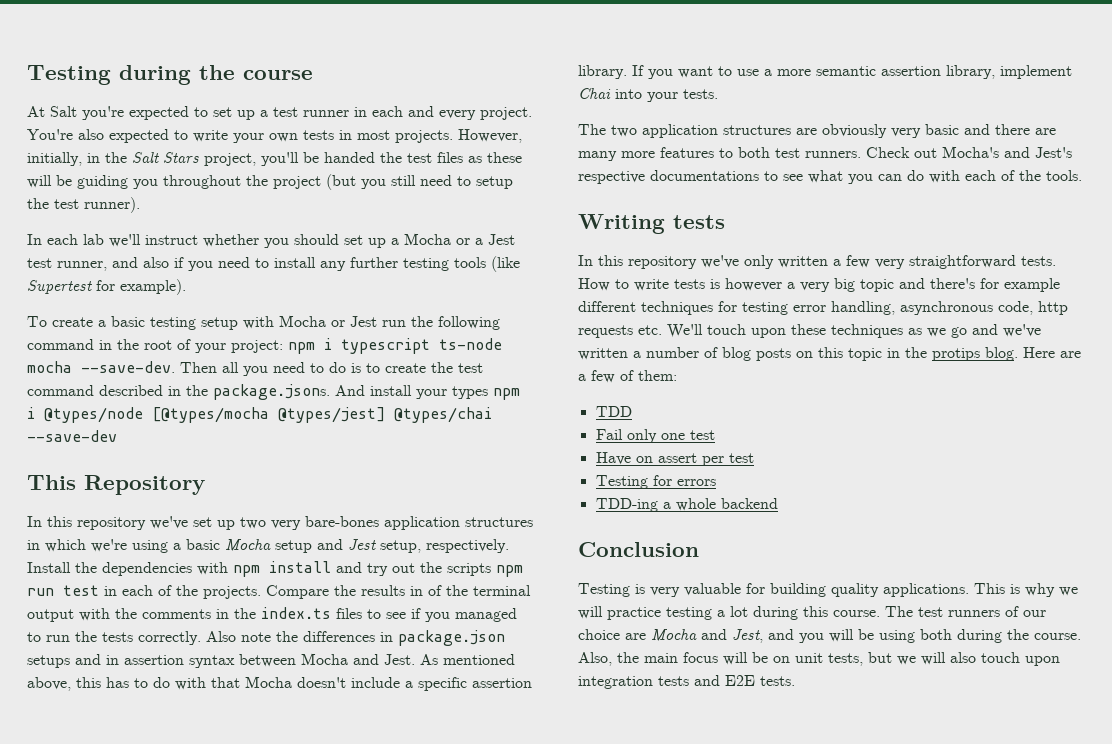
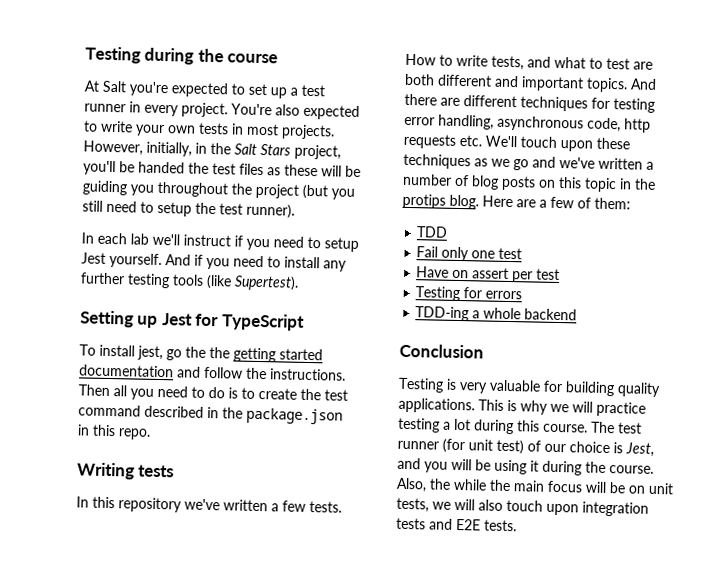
[372,106,434,117] each and -> (141, 107) none
[203,233,515,248] [27,257,169,271] whether you should set up a Mocha or a Jest test runner, and also -> [234,235,359,252] [81,252,191,269] if you need to setup Jest yourself. And
[27,279,186,295] [27,315,500,330] [27,338,502,354] [27,361,175,373] Supertest for example). // To create a basic testing setup with Mocha or Jest run the following command in the root of your project: npm i typescript ts-node mocha --save-dev. -> [234,275,299,291] [80,310,305,331] [79,344,323,363] [79,364,346,381] Supertest). // Setting up Jest for TypeScript // To install jest, go the the getting started documentation and follow the instructions.
[213,384,520,400] [27,407,492,423] [27,430,117,442] [27,475,205,495] [27,516,533,530] [27,539,509,553] [27,561,523,577] [27,585,531,599] [27,607,517,622] [27,630,505,646] [27,653,515,668] [27,676,532,691] [578,65,1072,79] [578,88,718,102] [578,124,1056,138] [578,146,1072,161] [578,170,1082,184] package.jsons. And install your types npm i @types/node [@types/mocha @types/jest] @types/chai --save-dev // This Repository // In this repository we've set up two very bare-bones application structures in which we're using a basic Mocha setup and Jest setup, respectively. Install the dependencies with npm install and try out the scripts npm run test in each of the projects. Compare the results in of the terminal output with the comments in the index.ts files to see if you managed to run the tests correctly. Also note the differences in package.json setups and in assertion syntax between Mocha and Jest. As mentioned above, this has to do with that Mocha doesn't include a specific assertion library. If you want to use a more semantic assertion library, implement Chai into your tests. // The two application structures are obviously very basic and there are many more features to both test runners. Check out Mocha's and Jest's respective documentations to see what you can do with each of the tools. -> [246,407,343,425] [77,424,151,440] package.json in this repo.
[744,255,774,269] only -> (220, 504) none
[875,255,1016,269] very straightforward -> (306, 506) none
[674,278,1060,292] tests is however a very big topic and there's for example -> [491,55,653,71] [404,73,657,93] [404,93,460,106] tests, and what to test are both different and important topics. And there are
[948,606,1046,617] [578,629,727,641] runners of our choice are Mocha and -> [397,438,623,455] runner (for unit test) of our choice is
[920,629,952,640] both -> [530,460,539,472] it
(639, 657) none -> [453,478,511,492] while the
[868,652,892,663] but -> (429, 505) none

